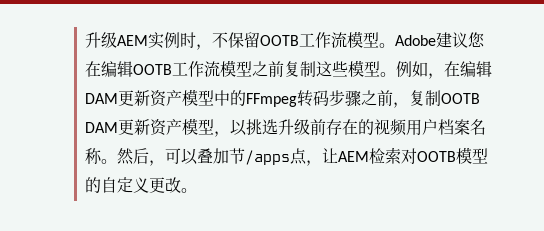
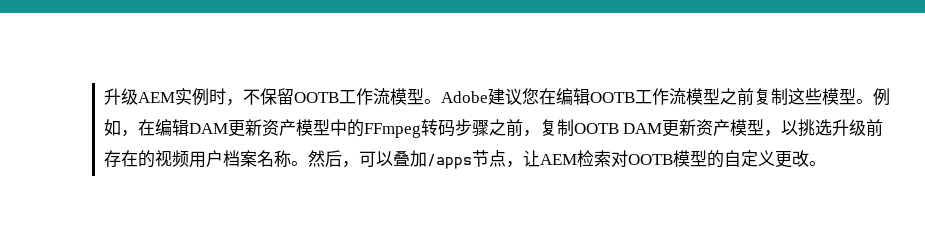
[229,148,291,165] 节/apps -> [426,150,489,169] /apps节

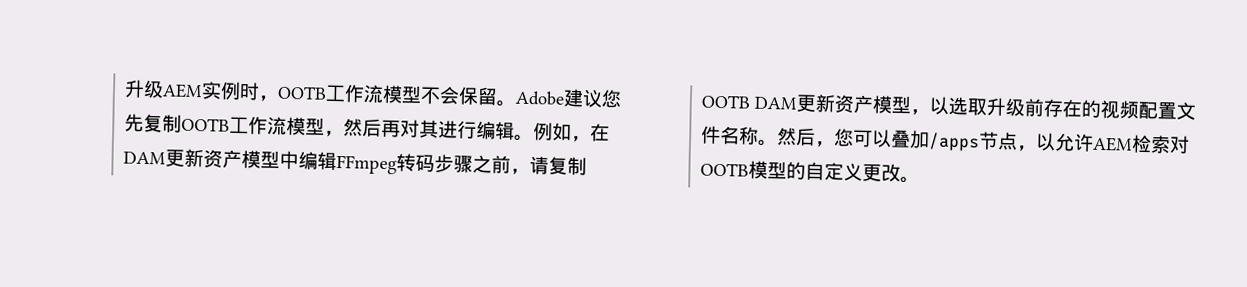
[242,88,424,105] 不保留OOTB工作流模型 -> [277,84,499,106] OOTB工作流模型不会保留
[538,88,856,106] 在编辑OOTB工作流模型之前复制这些模型 -> [124,113,516,141] 先复制OOTB工作流模型，然后再对其进行编辑
[154,119,189,136] 编辑 -> (611, 132) none
[346,119,364,137] 的 -> [298,151,338,172] 编辑
(540, 133) none -> [529,156,550,175] 请
[798,119,833,137] 挑选 -> [948,96,989,116] 选取
[188,150,257,168] 用户档案 -> [1138,101,1197,120] [701,125,722,145] 配置文件
(359, 164) none -> [833,128,855,147] 您
[522,150,540,167] 让 -> [1035,132,1095,152] 以允许

